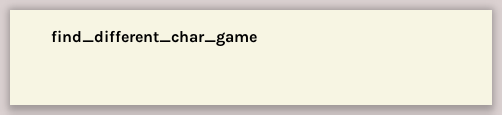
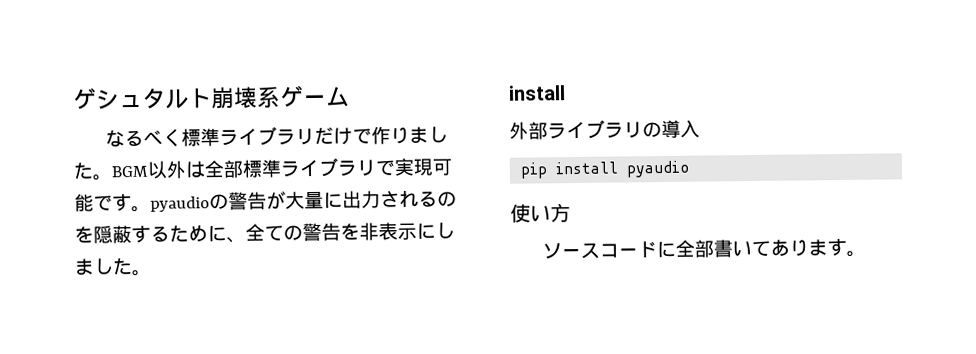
[51,30,257,47] find_different_char_game -> [72,85,350,110] [104,126,448,148] [73,157,452,181] [74,189,457,213] [74,222,455,244] [74,258,152,277] [508,85,566,101] [509,119,700,140] [520,160,691,179] [510,203,571,223] [541,237,866,260] ゲシュタルト崩壊系ゲーム // なるべく標準ライブラリだけで作りました。BGM以外は全部標準ライブラリで実現可能です。pyaudioの警告が大量に出力されるのを隠蔽するために、全ての警告を非表示にしました。 // install // 外部ライブラリの導入 // pip install pyaudio // 使い方 // ソースコードに全部書いてあります。

